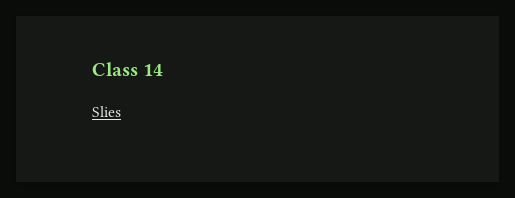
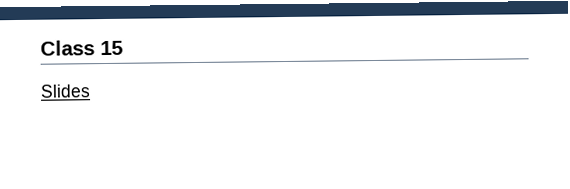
[143,64,164,76] [92,106,121,117] 14 // Slies -> [100,40,123,56] [40,84,91,98] 15 // Slides

